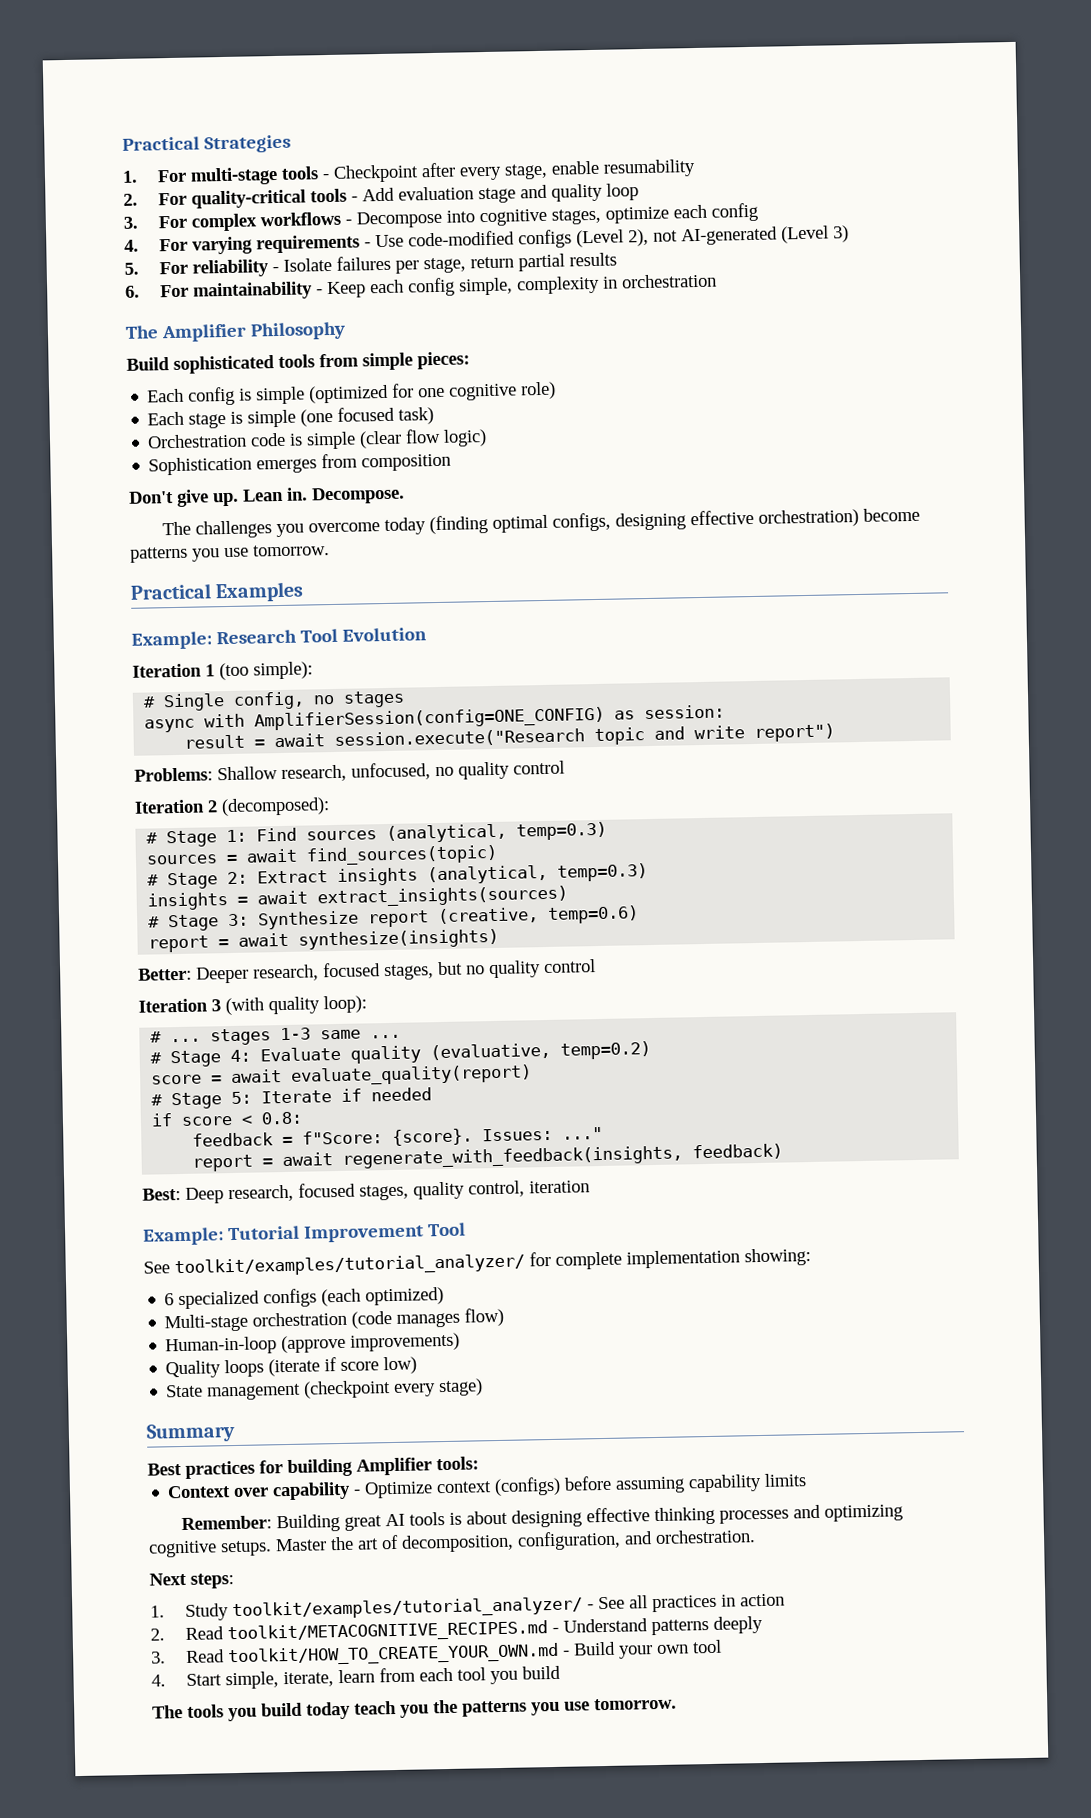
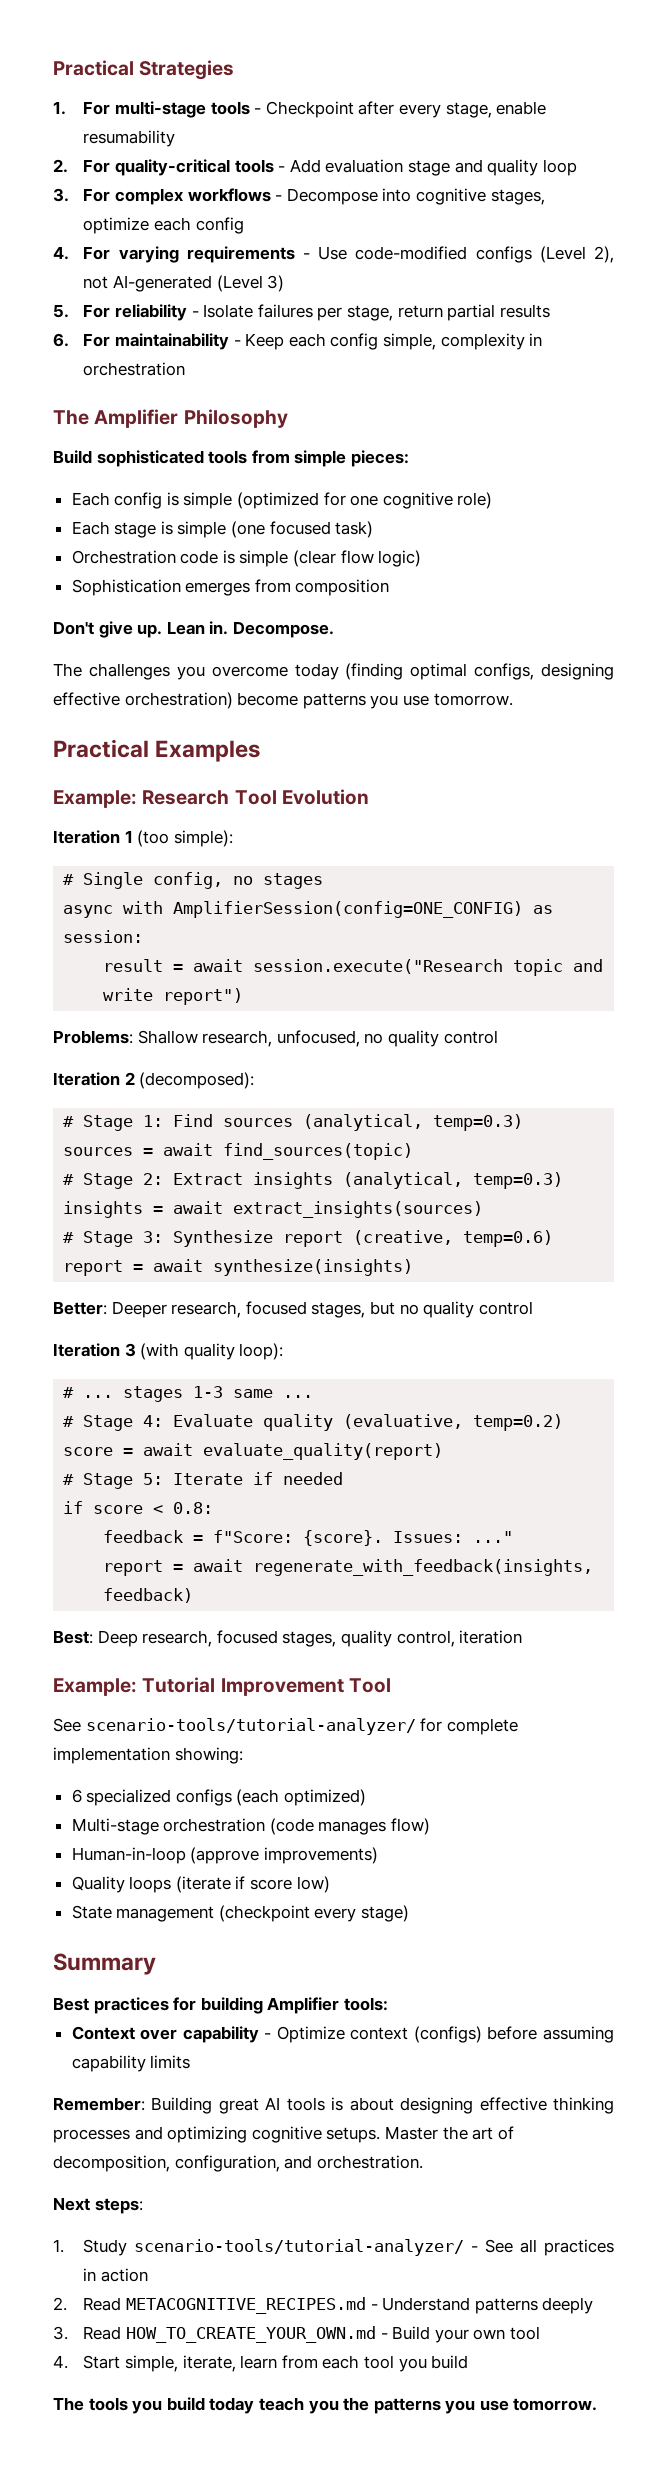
[174,1253,525,1278] toolkit/examples/tutorial_analyzer/ -> [85,1718,416,1735] scenario-tools/tutorial-analyzer/
[232,1596,584,1621] toolkit/examples/tutorial_analyzer/ -> [134,2239,465,2256] scenario-tools/tutorial-analyzer/
[227,1620,549,1644] toolkit/METACOGNITIVE_RECIPES.md -> [125,2297,366,2314] METACOGNITIVE_RECIPES.md
[228,1642,560,1667] toolkit/HOW_TO_CREATE_YOUR_OWN.md -> [125,2326,376,2343] HOW_TO_CREATE_YOUR_OWN.md

